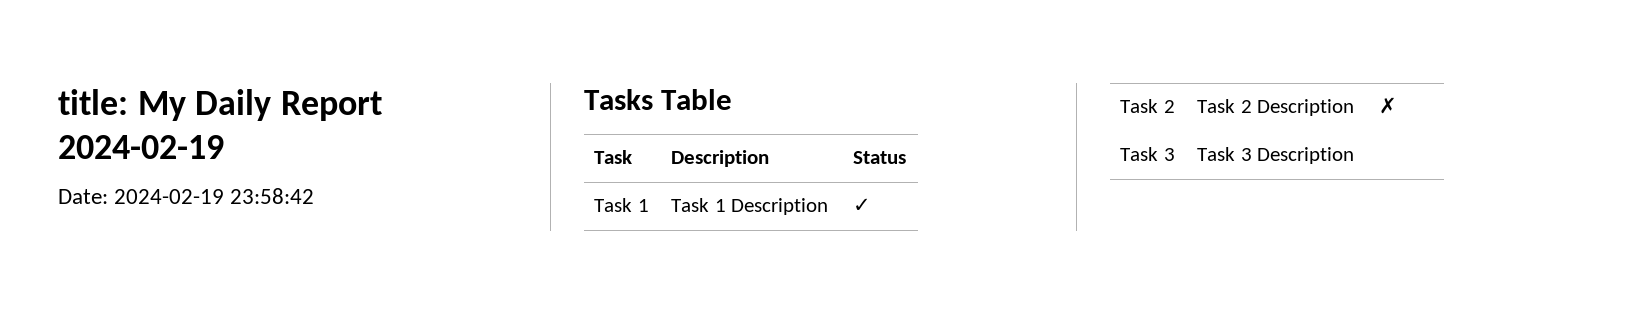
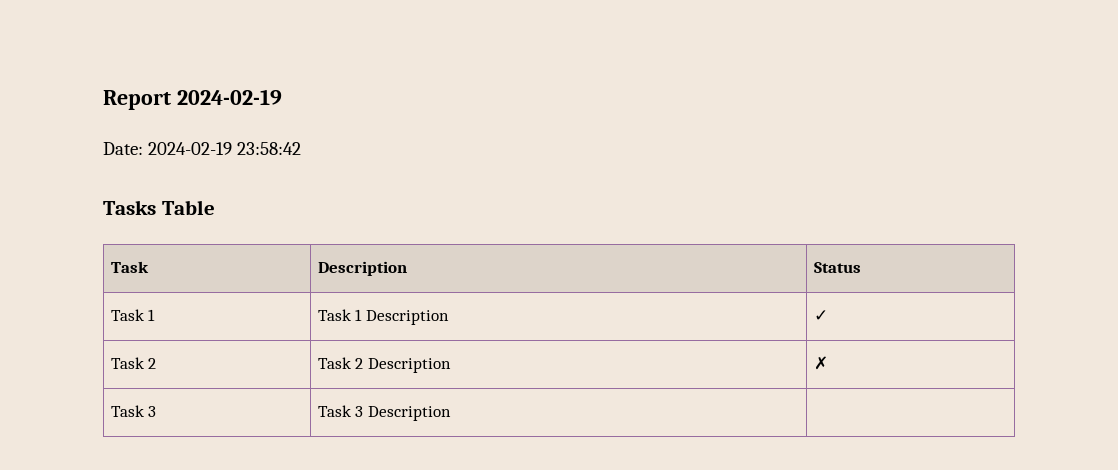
[58,89,272,121] title: My Daily -> (103, 100) none

